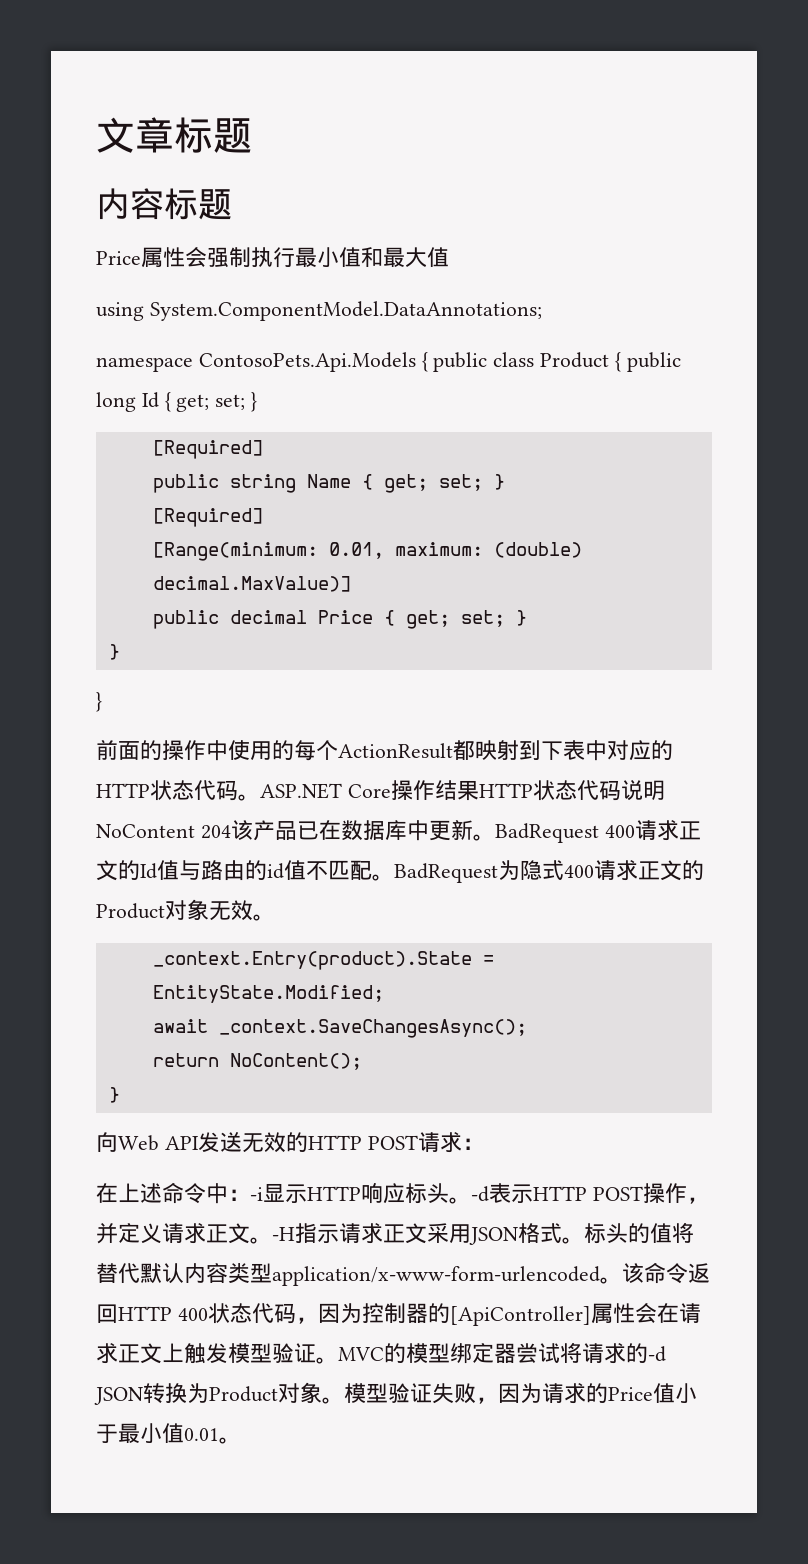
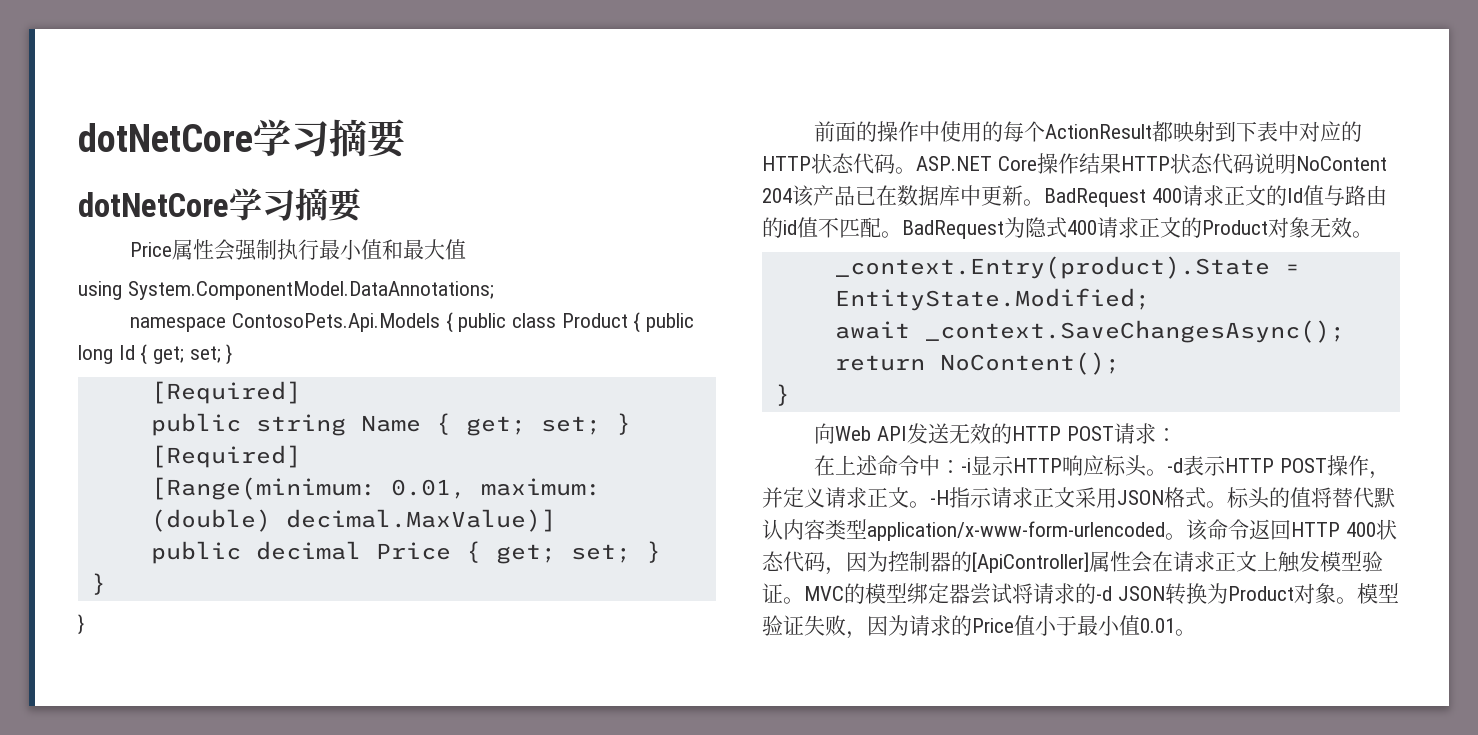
[96,117,252,153] [96,188,232,220] 文章标题 // 内容标题 -> [78,119,406,159] [78,188,362,223] dotNetCore学习摘要 // dotNetCore学习摘要

